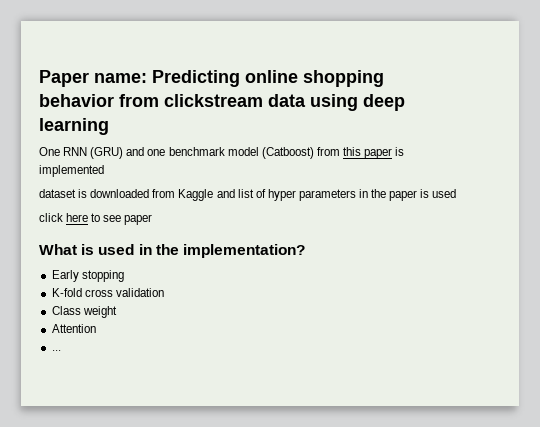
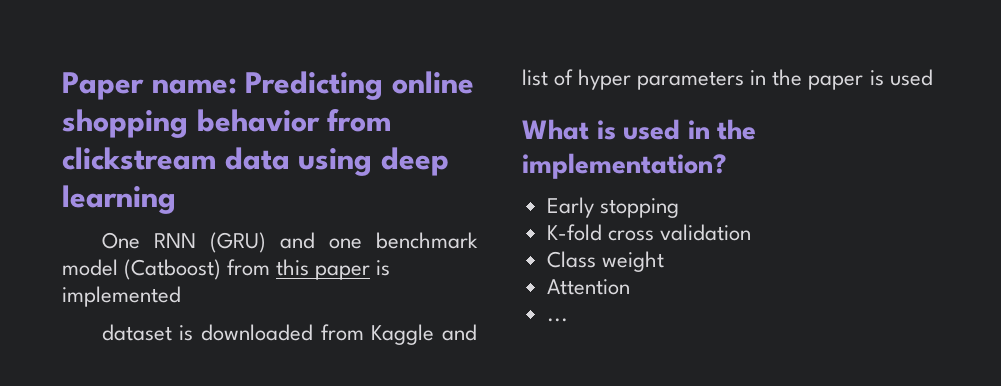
[39,213,153,225] // click here to see paper -> (933, 77) none

